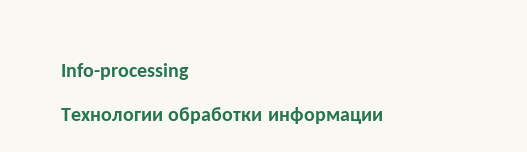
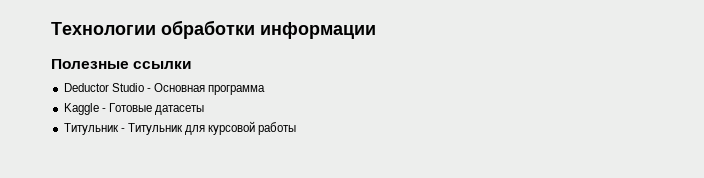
[61,63,189,80] Info-processing // -> (51, 28) none
(383, 115) none -> [51,59,193,69] [63,83,266,95] [63,103,204,115] [63,121,297,135] // Полезные ссылки // Deductor Studio - Основная программа // Kaggle - Готовые датасеты // Титульник - Титульник для курсовой работы

